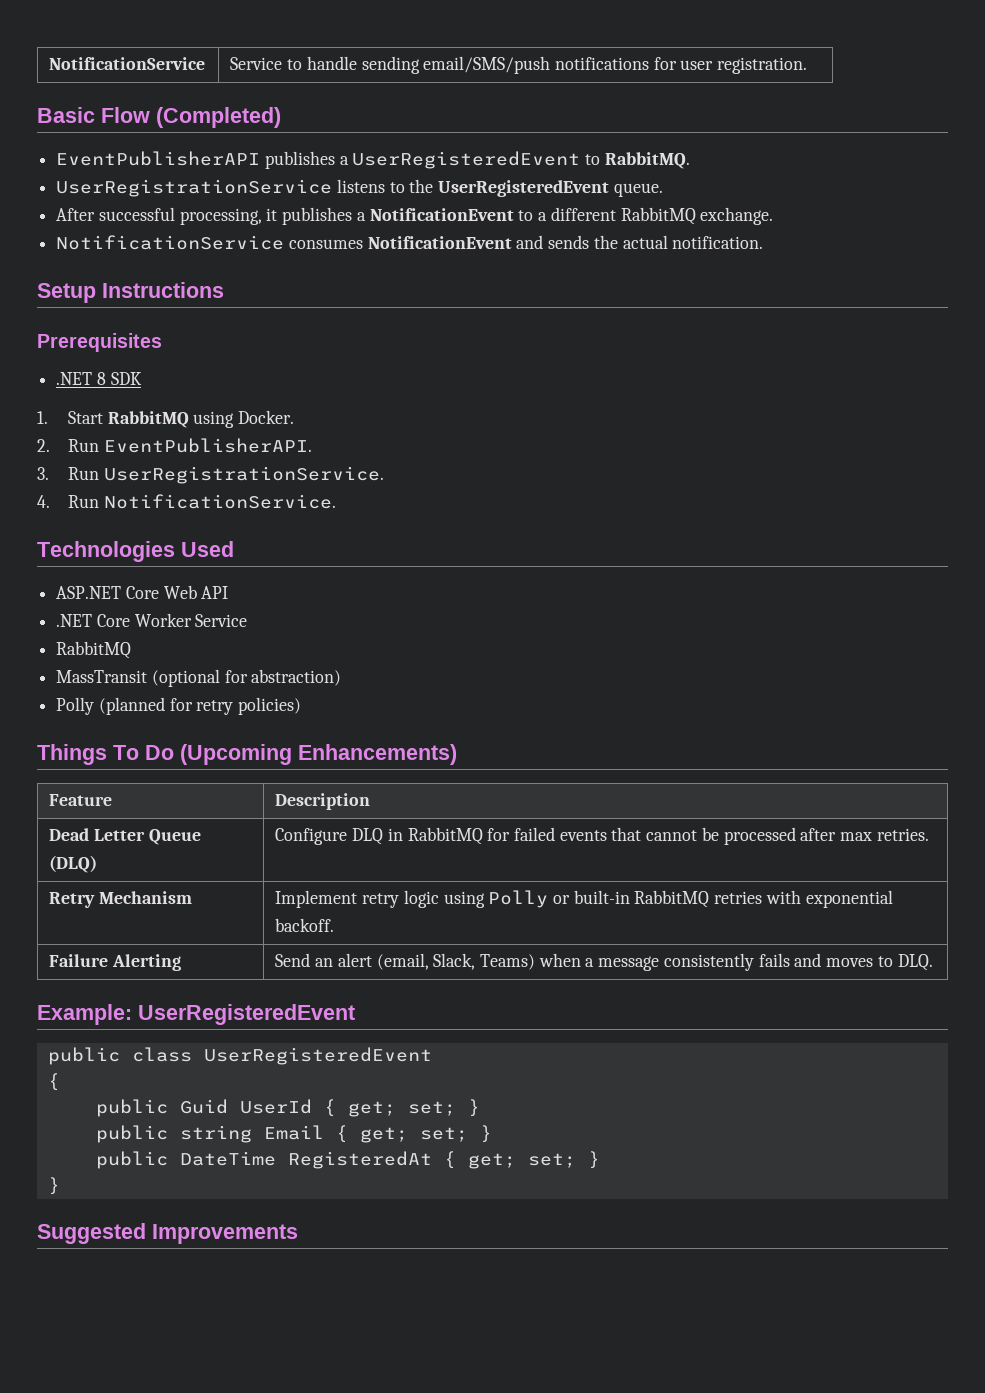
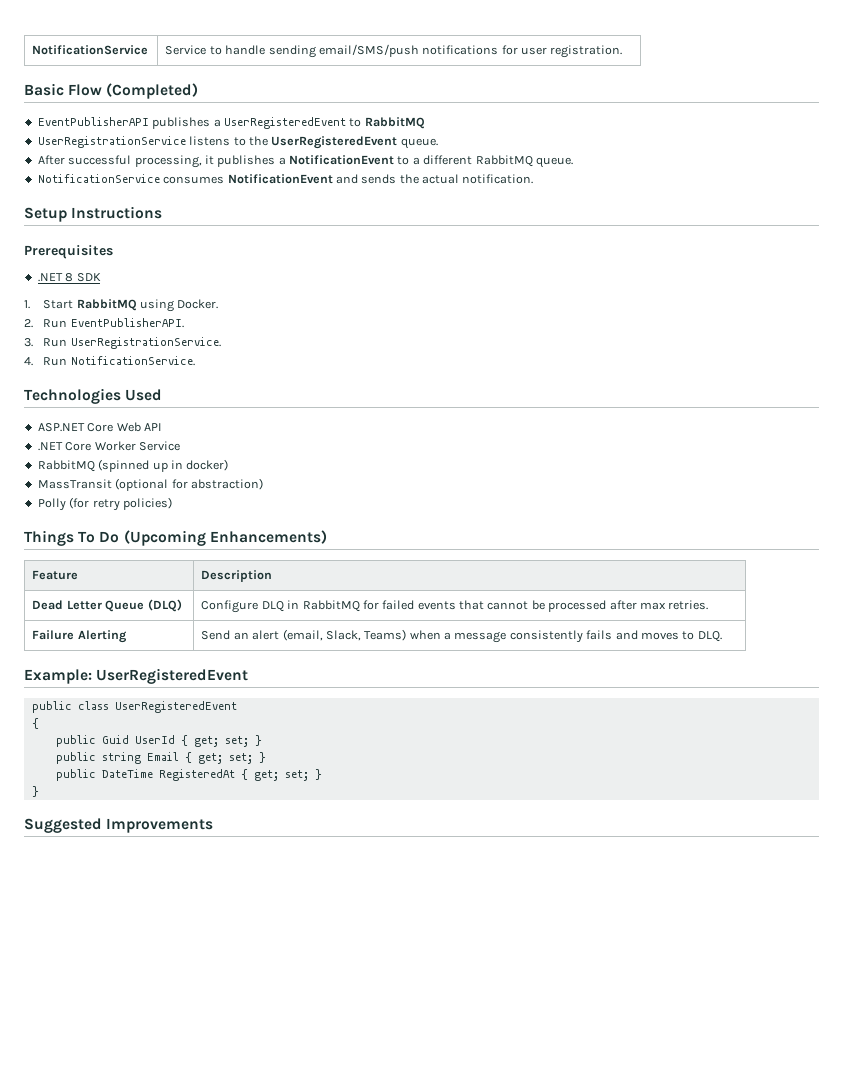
[604,152,690,169] RabbitMQ. -> [364,117,425,129] RabbitMQ
[700,207,774,225] exchange. -> [535,157,573,168] queue.
(132, 650) none -> [98,459,229,472] (spinned up in docker)
[98,697,193,715] (planned for -> [69,497,90,509] (for
[49,891,193,908] [275,890,893,908] [275,918,335,932] // Retry Mechanism | Implement retry logic using Polly or built-in RabbitMQ retries with exponential backoff. -> (709, 605) none

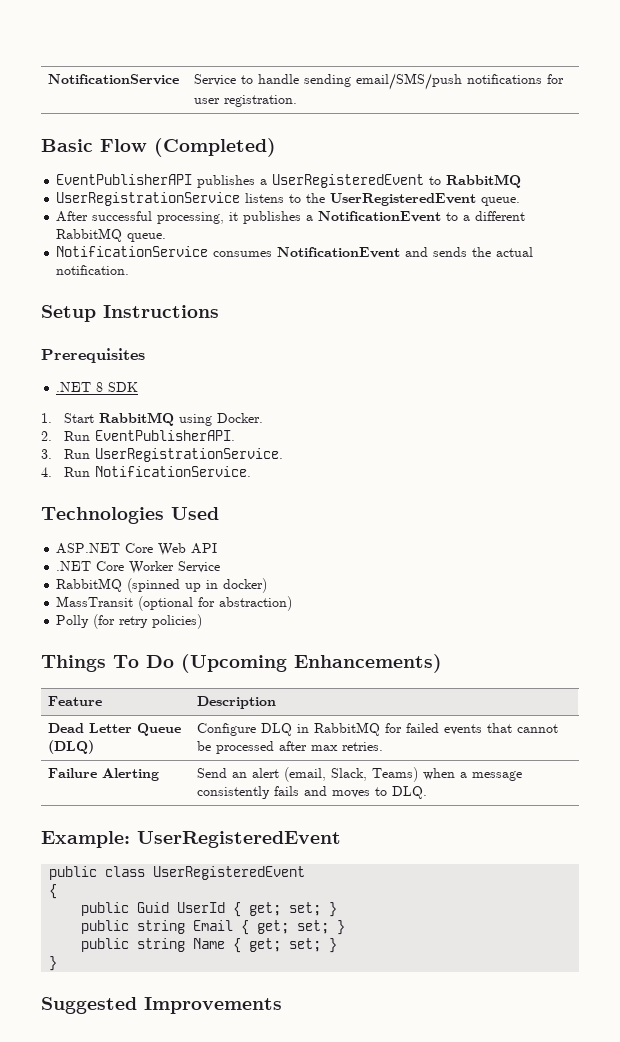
[101,769,235,781] DateTime RegisteredAt -> [137,938,226,952] string Name

